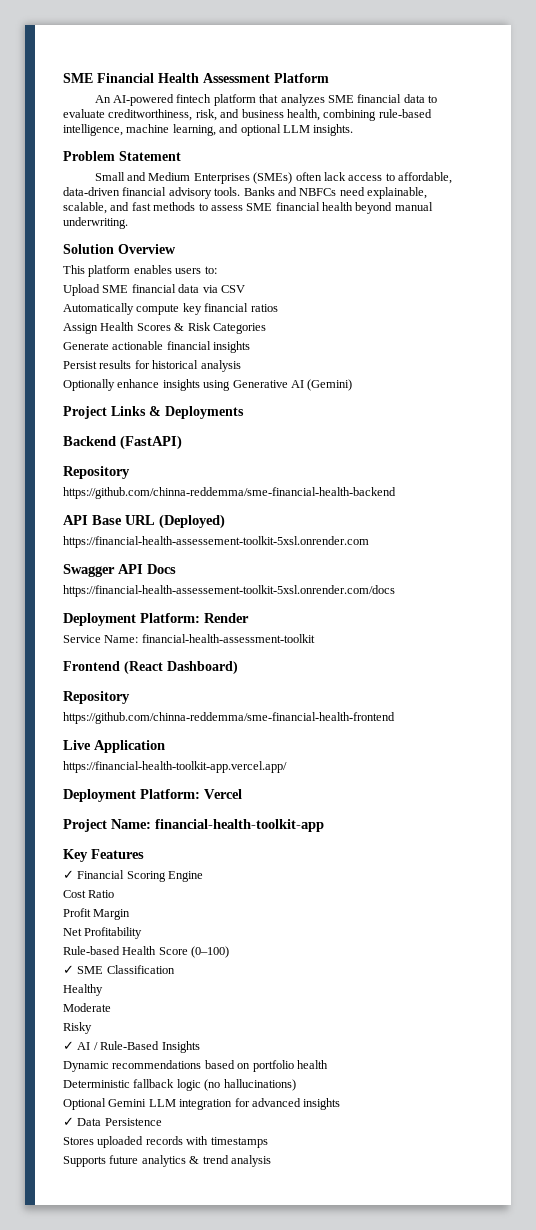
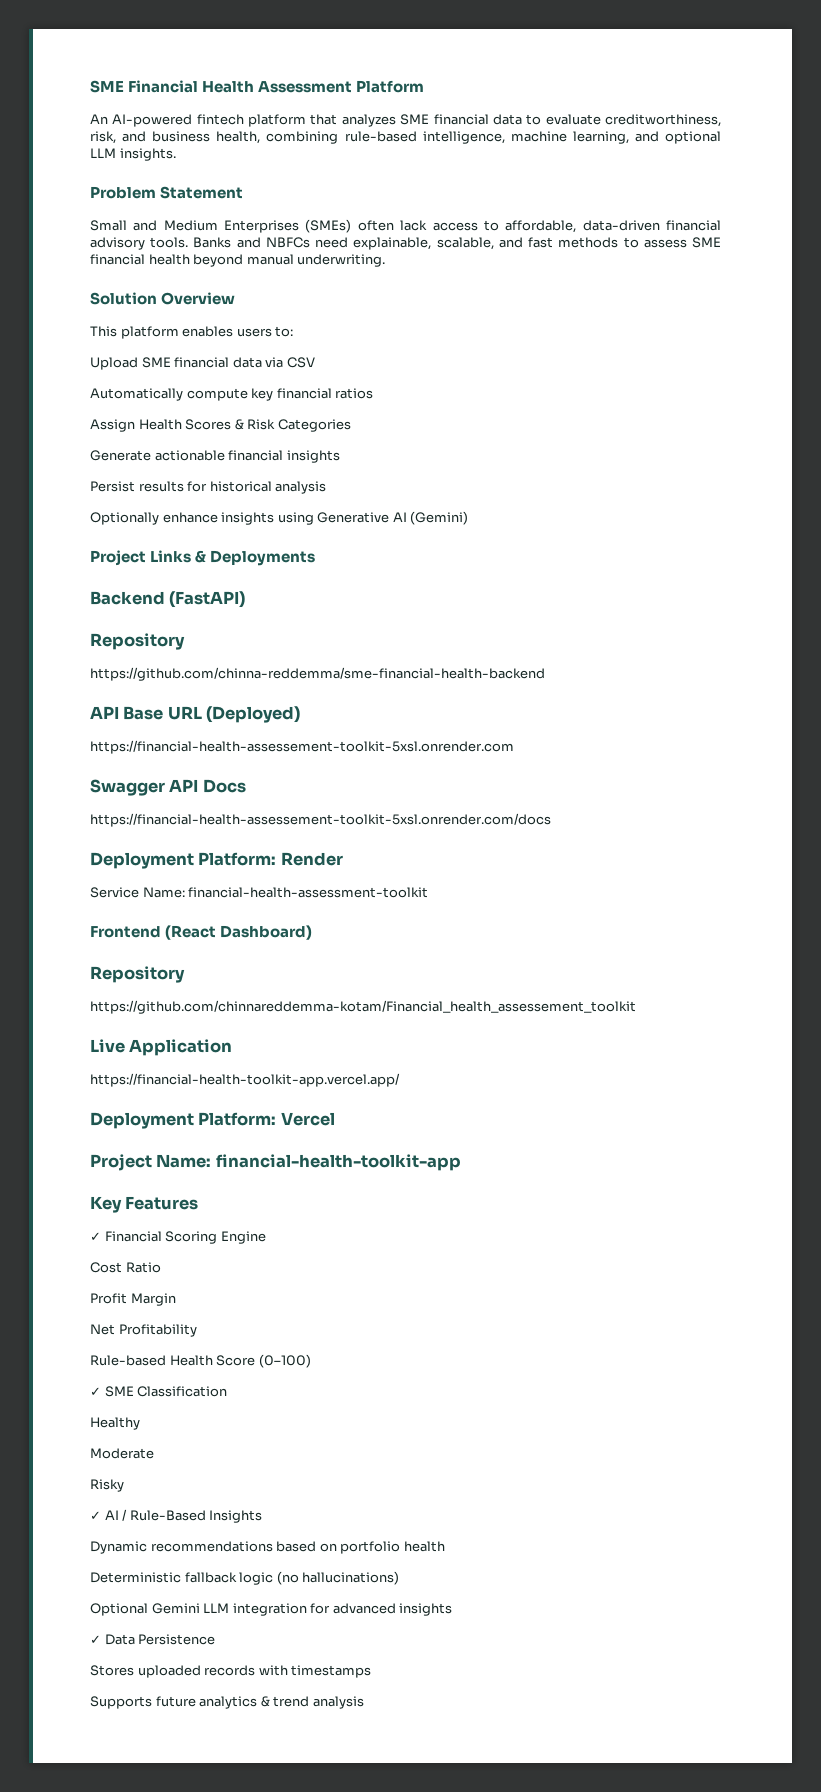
[63,712,395,724] https://github.com/chinna-reddemma/sme-financial-health-frontend -> [90,1000,636,1014] https://github.com/chinnareddemma-kotam/Financial_health_assessement_toolkit

